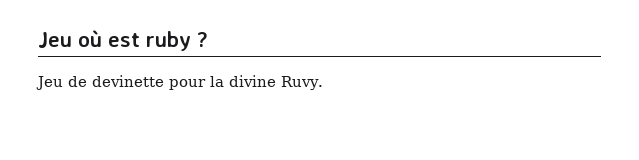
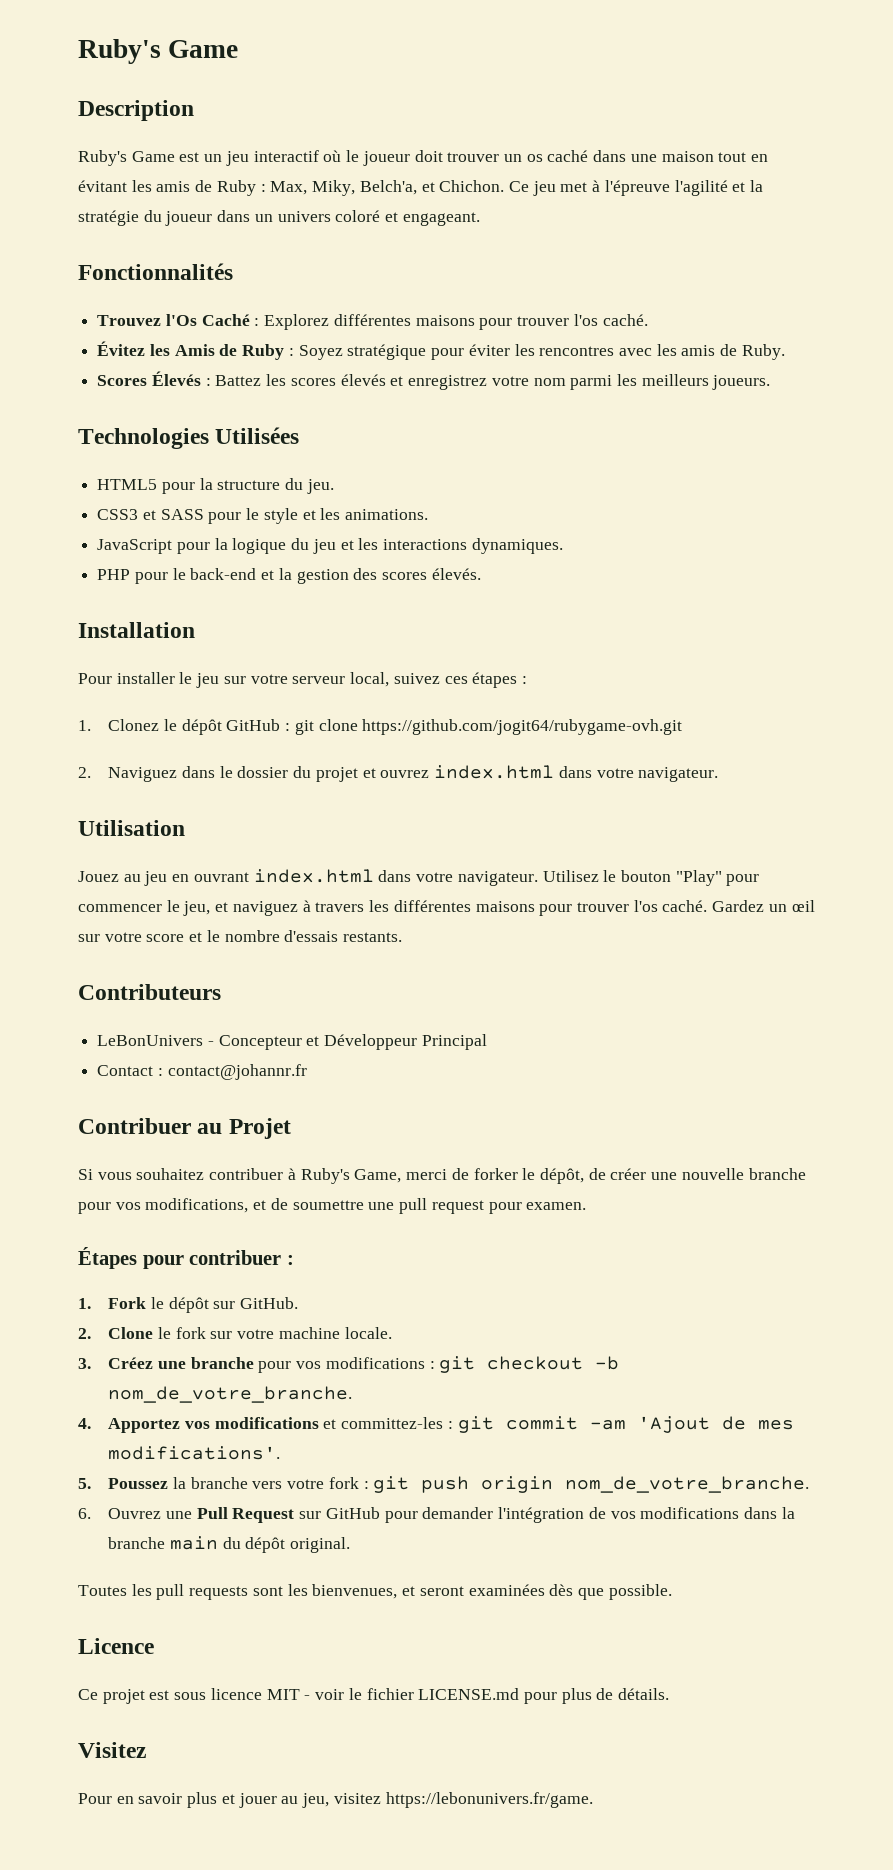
[38,30,208,51] [36,75,323,90] Jeu où est ruby ? // Jeu de devinette pour la divine Ruvy. -> [78,39,239,64] [78,100,194,121] [78,150,769,166] [78,180,764,196] [78,210,480,226] [78,263,233,280] [97,314,648,330] [97,341,785,360] [97,371,771,390] [78,427,300,449] [97,478,334,494] [97,508,429,524] [97,538,563,554] [97,568,481,584] [78,622,195,638] [78,672,527,688] [78,719,683,735] [78,765,719,782] [78,820,185,836] [78,869,760,886] [78,900,815,916] [78,930,403,942] [78,984,221,1000] [97,1034,487,1050] [97,1064,307,1080] [78,1118,291,1139] [78,1168,806,1184] [78,1198,587,1214] [78,1247,294,1269] [78,1297,299,1313] [78,1327,392,1339] [78,1356,620,1373] [108,1386,353,1403] [78,1416,794,1433] [108,1446,281,1460] [78,1476,810,1493] [78,1507,795,1523] [108,1536,351,1553] [78,1584,672,1600] [78,1638,154,1654] [78,1688,670,1704] [78,1742,146,1758] [78,1792,593,1808] Ruby's Game // Description // Ruby's Game est un jeu interactif où le joueur doit trouver un os caché dans une maison tout en évitant les amis de Ruby : Max, Miky, Belch'a, et Chichon. Ce jeu met à l'épreuve l'agilité et la stratégie du joueur dans un univers coloré et engageant. // Fonctionnalités // Trouvez l'Os Caché : Explorez différentes maisons pour trouver l'os caché. // Évitez les Amis de Ruby : Soyez stratégique pour éviter les rencontres avec les amis de Ruby. // Scores Élevés : Battez les scores élevés et enregistrez votre nom parmi les meilleurs joueurs. // Technologies Utilisées // HTML5 pour la structure du jeu. // CSS3 et SASS pour le style et les animations. // JavaScript pour la logique du jeu et les interactions dynamiques. // PHP pour le back-end et la gestion des scores élevés. // Installation // Pour installer le jeu sur votre serveur local, suivez ces étapes : // 1. Clonez le dépôt GitHub : git clone https://github.com/jogit64/rubygame-ovh.git // 2. Naviguez dans le dossier du projet et ouvrez index.html dans votre navigateur. // Utilisation // Jouez au jeu en ouvrant index.html dans votre navigateur. Utilisez le bouton "Play" pour commencer le jeu, et naviguez à travers les différentes maisons pour trouver l'os caché. Gardez un œil sur votre score et le nombre d'essais restants. // Contributeurs // LeBonUnivers - Concepteur et Développeur Principal // Contact : contact@johannr.fr // Contribuer au Projet // Si vous souhaitez contribuer à Ruby's Game, merci de forker le dépôt, de créer une nouvelle branche pour vos modifications, et de soumettre une pull request pour examen. // Étapes pour contribuer : // 1. Fork le dépôt sur GitHub. // 2. Clone le fork sur votre machine locale. // 3. Créez une branche pour vos modifications : git checkout -b nom_de_votre_branche. // 4. Apportez vos modifications et committez-les : git commit -am 'Ajout de mes modifications'. // 5. Poussez la branche vers votre fork : git push origin nom_de_votre_branche. // 6. Ouvrez une Pull Request sur GitHub pour demander l'intégration de vos modifications dans la branche main du dépôt original. // Toutes les pull requests sont les bienvenues, et seront examinées dès que possible. // Licence // Ce projet est sous licence MIT - voir le fichier LICENSE.md pour plus de détails. // Visitez // Pour en savoir plus et jouer au jeu, visitez https://lebonunivers.fr/game.

